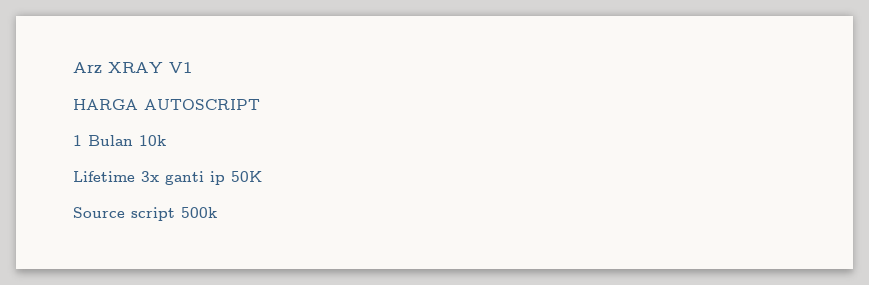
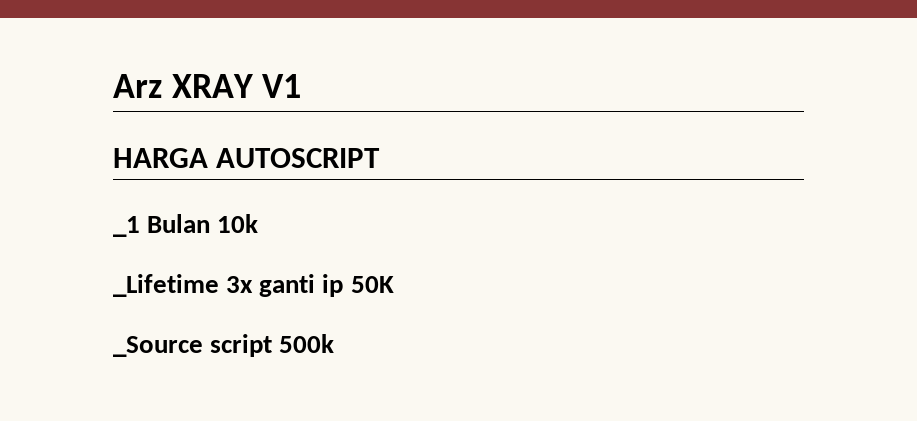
[73,135,82,146] 1 -> [113,216,140,237] _1
[73,171,135,182] Lifetime -> [113,274,219,297] _Lifetime
[73,207,125,218] Source -> [113,336,203,357] _Source

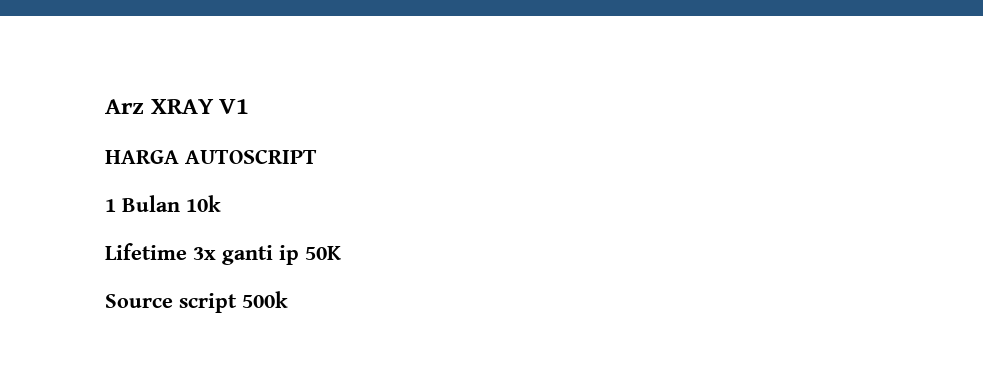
[113,216,140,237] _1 -> [105,199,116,212] 1
[113,274,219,297] _Lifetime -> [105,243,187,260] Lifetime
[113,336,203,357] _Source -> [105,294,173,308] Source

